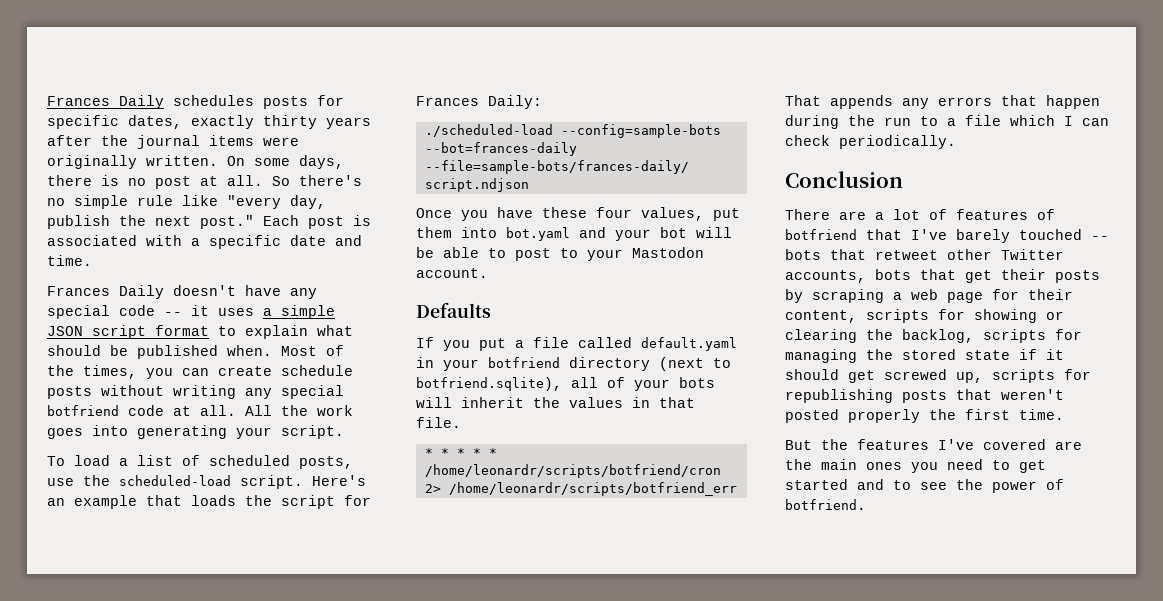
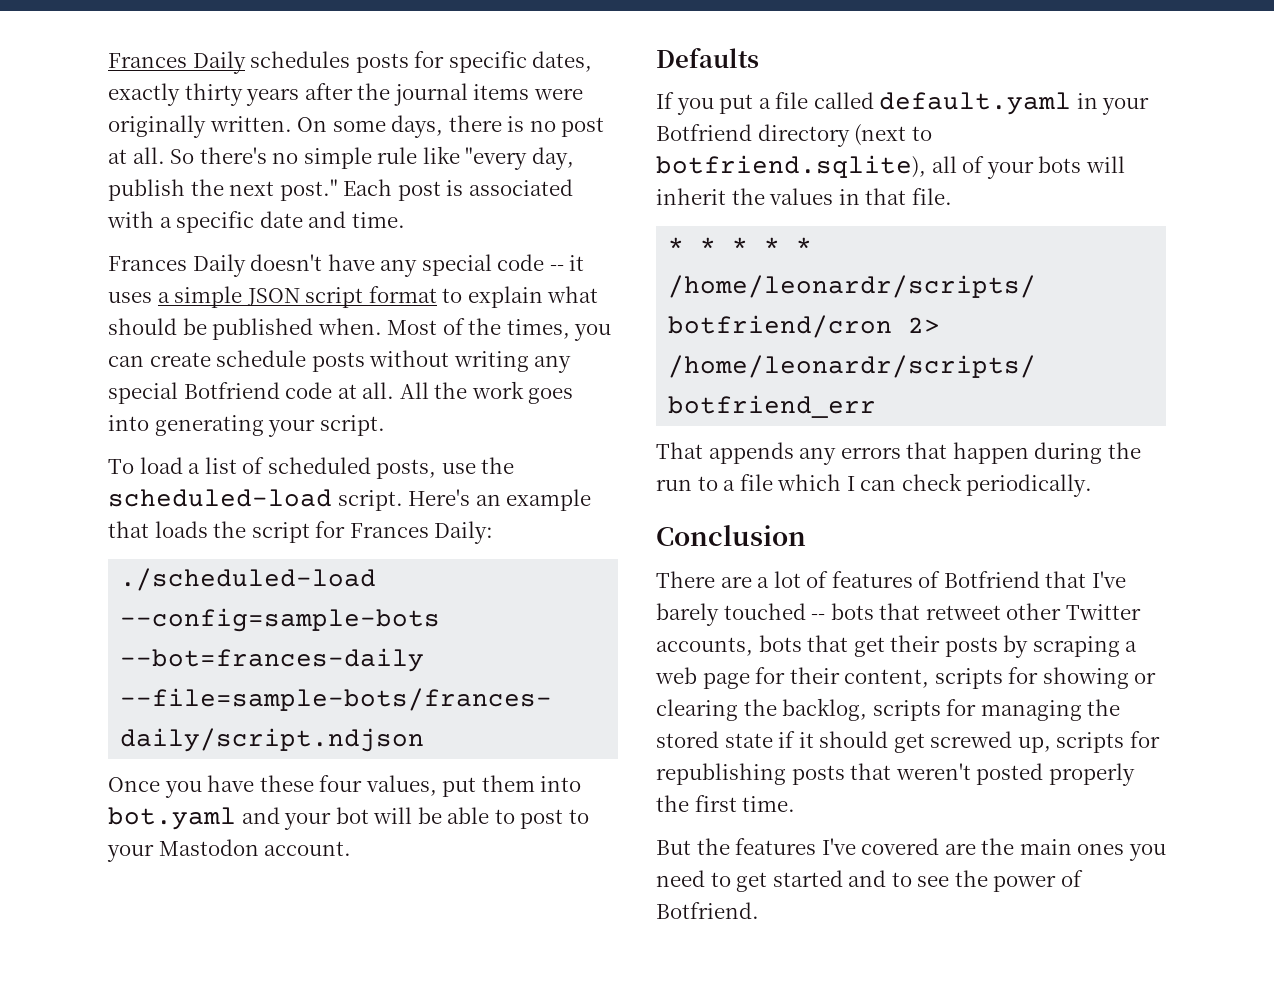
[47,405,119,416] botfriend -> [183,382,280,399] Botfriend
[488,357,560,368] botfriend -> [656,124,752,141] Botfriend
[785,229,857,240] botfriend -> [943,571,1040,588] Botfriend
[785,499,866,510] botfriend. -> [656,902,759,919] Botfriend.

